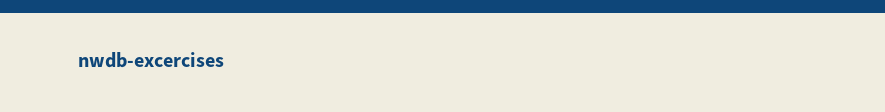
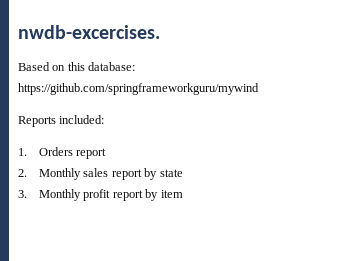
[78,52,224,68] nwdb-excercises -> [18,25,160,39] [18,62,136,71] [18,83,259,95] [18,115,105,127] [18,147,107,159] [18,168,183,180] [18,189,183,201] nwdb-excercises. // Based on this database: https://github.com/springframeworkguru/mywind // Reports included: // 1. Orders report // 2. Monthly sales report by state // 3. Monthly profit report by item

